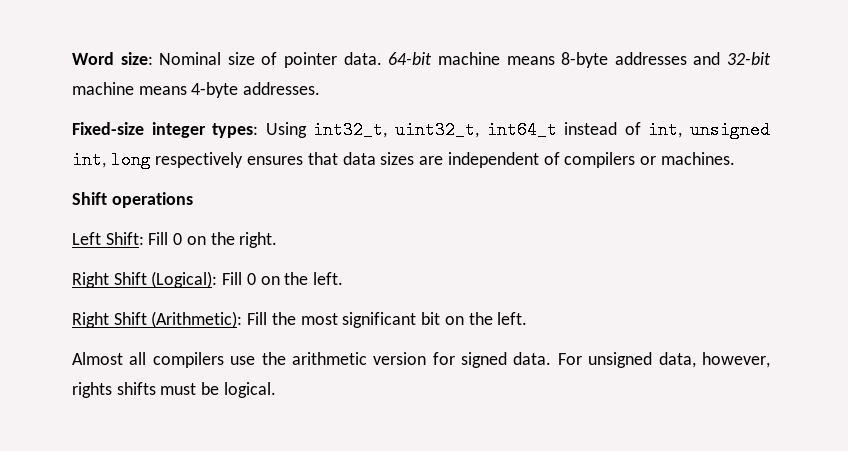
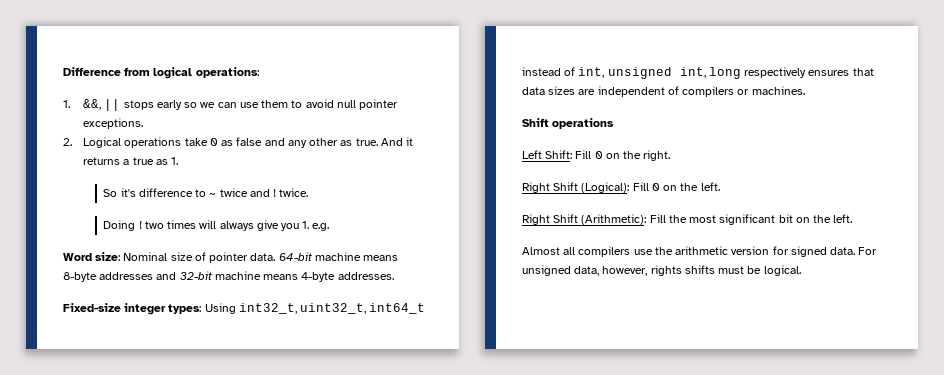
(72, 58) none -> [63,67,259,79] [63,99,399,111] [83,118,144,129] [63,137,414,148] [83,157,179,165] [103,188,309,197] [103,220,330,231] Difference from logical operations: // 1. &&, || stops early so we can use them to avoid null pointer exceptions. // 2. Logical operations take 0 as false and any other as true. And it returns a true as 1. // So it's difference to ~ twice and ! twice. // Doing ! two times will always give you 1. e.g. //

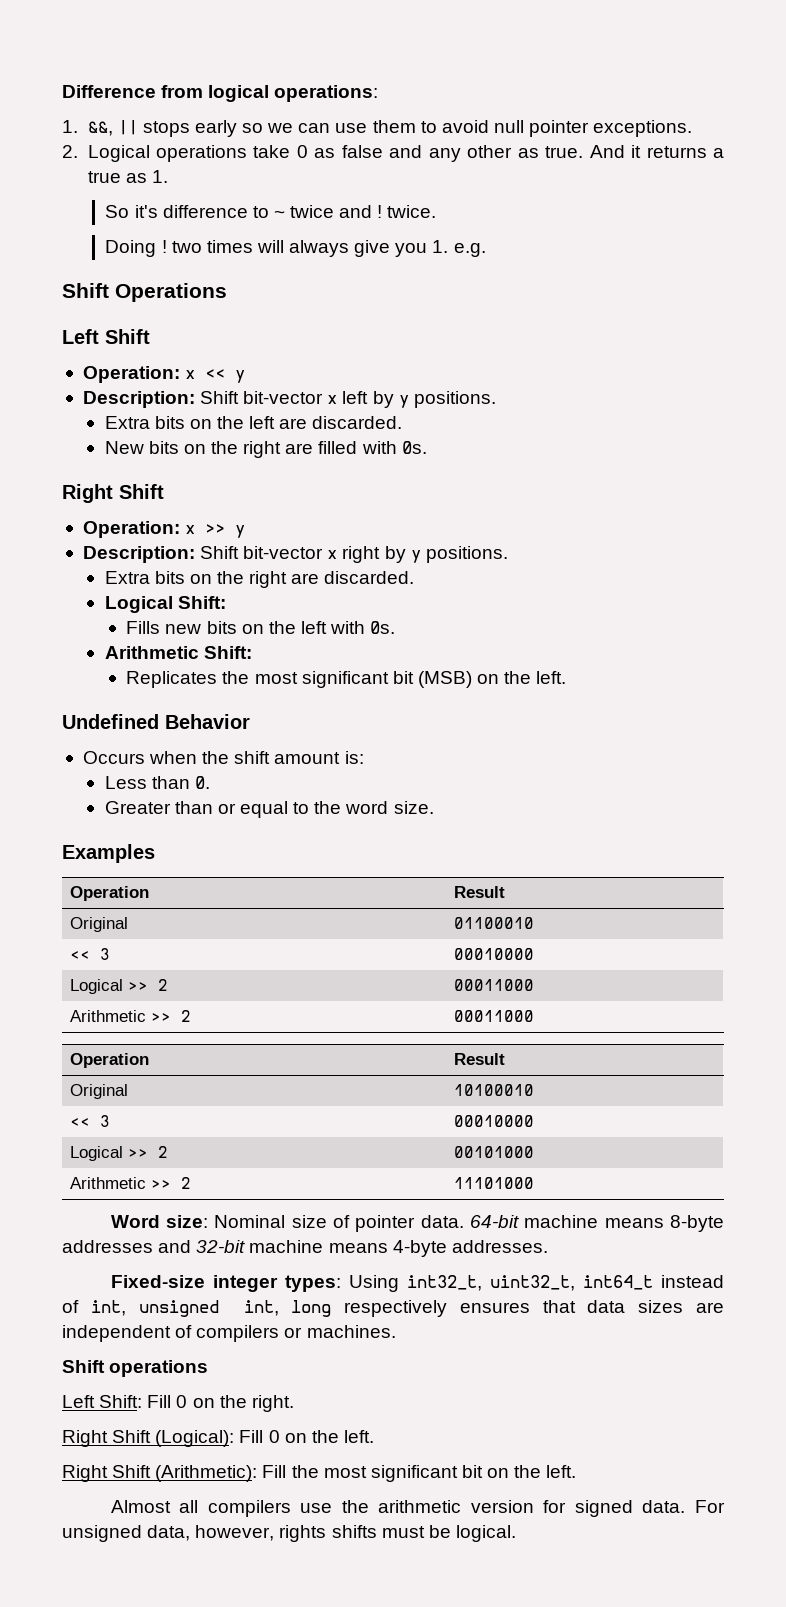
(330, 227) none -> [62,283,227,302] [62,329,150,344] [82,366,246,383] [82,391,496,408] [104,416,403,429] [104,441,427,458] [62,484,164,503] [82,521,246,538] [82,546,508,563] [104,571,415,588] [104,596,226,613] [126,621,396,634] [104,646,252,659] [126,671,567,688] [62,714,250,729] [82,751,364,764] [104,776,210,789] [104,801,434,818] [62,844,155,863] [69,886,149,901] [453,886,505,898] [69,917,128,932] [453,917,534,929] [69,948,110,960] [453,948,534,960] [69,979,168,994] [453,979,534,991] [69,1010,191,1022] [453,1010,534,1022] [69,1053,149,1068] [453,1053,505,1065] [69,1084,128,1099] [453,1084,534,1096] [69,1115,110,1127] [453,1115,534,1127] [69,1146,168,1161] [453,1146,534,1158] [69,1177,191,1189] [453,1177,534,1189] // Shift Operations // Left Shift // Operation: x << y // Description: Shift bit-vector x left by y positions. // Extra bits on the left are discarded. // New bits on the right are filled with 0s. // Right Shift // Operation: x >> y // Description: Shift bit-vector x right by y positions. // Extra bits on the right are discarded. // Logical Shift: // Fills new bits on the left with 0s. // Arithmetic Shift: // Replicates the most significant bit (MSB) on the left. // Undefined Behavior // Occurs when the shift amount is: // Less than 0. // Greater than or equal to the word size. // Examples // Operation | Result // Original | 01100010 // << 3 | 00010000 // Logical >> 2 | 00011000 // Arithmetic >> 2 | 00011000 // Operation | Result // Original | 10100010 // << 3 | 00010000 // Logical >> 2 | 00101000 // Arithmetic >> 2 | 11101000

